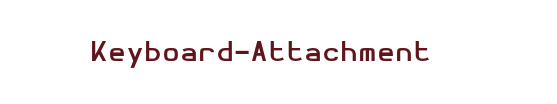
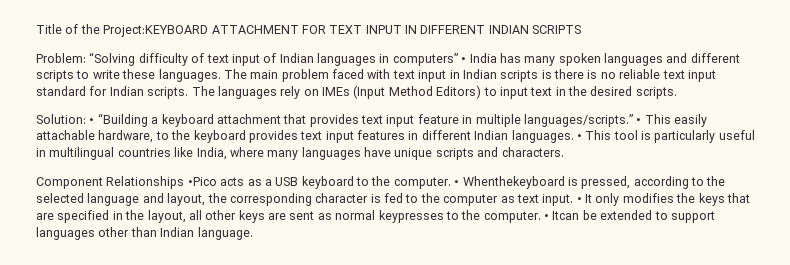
[90,41,431,68] Keyboard-Attachment -> [36,24,582,37] [36,52,740,66] [36,69,716,82] [36,85,677,99] [36,113,707,127] [36,130,755,143] [36,147,564,160] [36,176,726,189] [36,193,750,206] [36,210,715,223] [36,227,253,240] Title of the Project:KEYBOARD ATTACHMENT FOR TEXT INPUT IN DIFFERENT INDIAN SCRIPTS // Problem: “Solving difficulty of text input of Indian languages in computers” • India has many spoken languages and different scripts to write these languages. The main problem faced with text input in Indian scripts is there is no reliable text input standard for Indian scripts. The languages rely on IMEs (Input Method Editors) to input text in the desired scripts. // Solution: • “Building a keyboard attachment that provides text input feature in multiple languages/scripts.” • This easily attachable hardware, to the keyboard provides text input features in different Indian languages. • This tool is particularly useful in multilingual countries like India, where many languages have unique scripts and characters. // Component Relationships •Pico acts as a USB keyboard to the computer. • Whenthekeyboard is pressed, according to the selected language and layout, the corresponding character is fed to the computer as text input. • It only modifies the keys that are specified in the layout, all other keys are sent as normal keypresses to the computer. • Itcan be extended to support languages other than Indian language.

